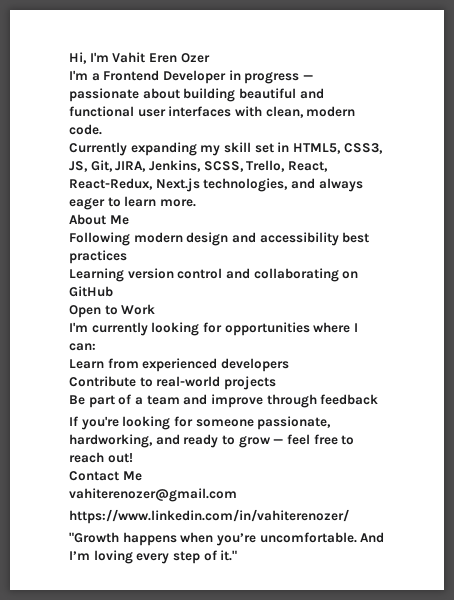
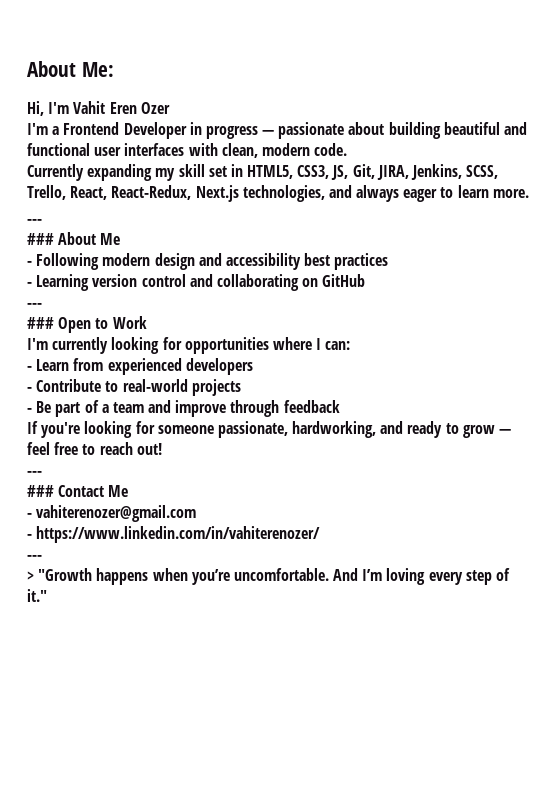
(69, 58) none -> [27,61,114,77] About Me: //
(196, 203) none -> [27,219,42,224] [27,233,54,245] --- // ###
(129, 220) none -> [27,261,32,266] -
(127, 257) none -> [27,282,32,287] -
(113, 291) none -> [27,303,42,308] [27,317,54,329] --- // ###
(96, 347) none -> [27,366,32,371] -
(289, 365) none -> [27,387,32,392] -
(276, 383) none -> [27,408,32,413] -
(133, 458) none -> [27,471,42,476] [27,485,54,497] --- // ###
(142, 476) none -> [27,513,32,518] -
(237, 495) none -> [27,534,32,539] -
(349, 516) none -> [27,555,42,560] [27,571,34,581] --- // >

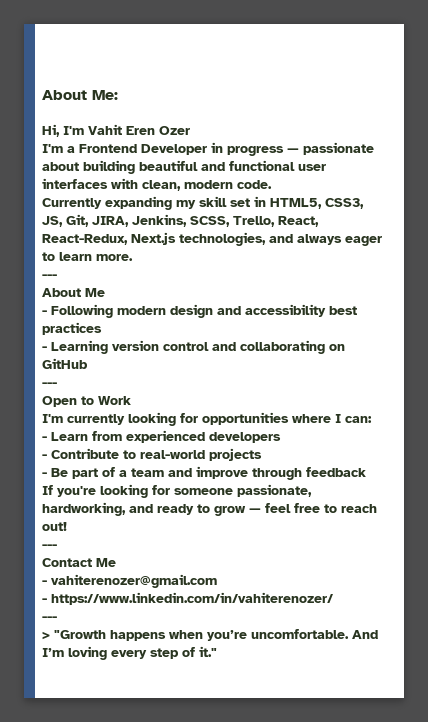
[27,233,54,245] ### -> (57, 276) none
[27,317,54,329] ### -> (57, 384) none
[27,485,54,497] ### -> (57, 546) none

